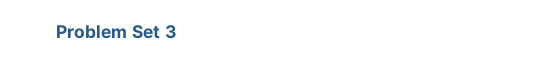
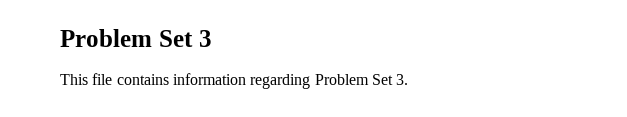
(177, 32) none -> [60,73,409,89] // This file contains information regarding Problem Set 3.

